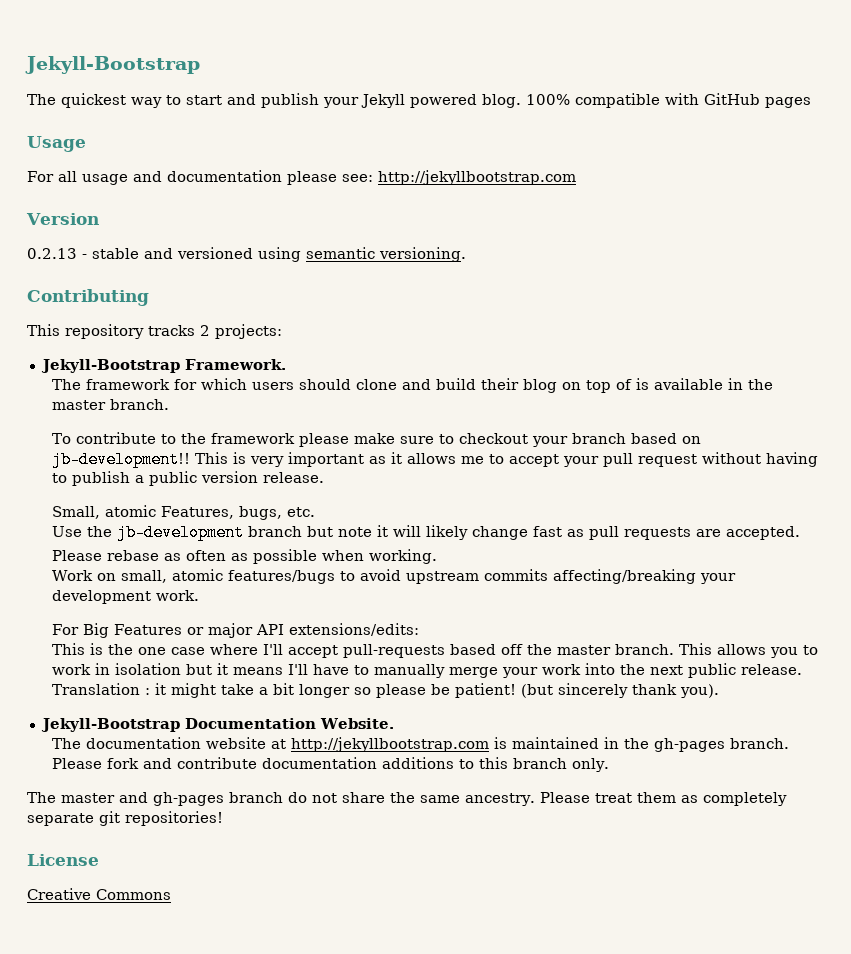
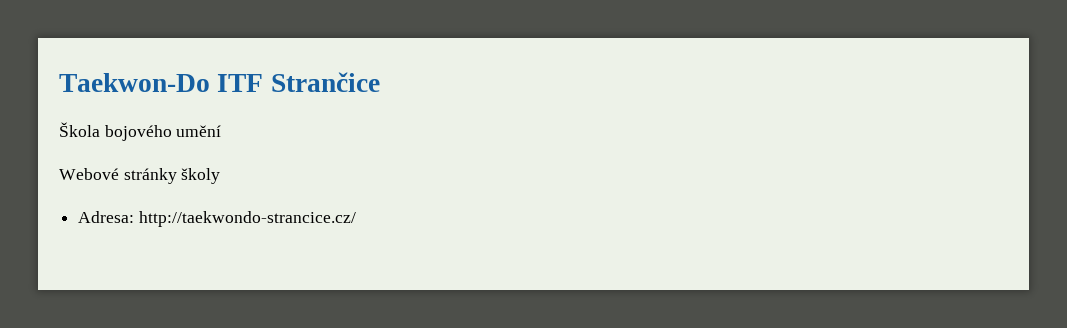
[25,56,200,74] [27,93,811,108] [27,136,86,152] [27,170,576,185] [26,213,99,225] [27,247,466,262] [27,289,149,306] [27,324,282,339] [40,359,286,373] [52,378,774,393] [52,399,170,410] [52,432,702,447] [52,451,819,468] [52,471,325,486] [52,505,316,520] [52,524,801,541] [52,549,438,564] [52,569,737,584] [52,590,200,604] [52,623,420,638] [52,643,819,658] [52,663,803,678] [52,683,720,698] [40,718,394,732] [52,737,790,752] [52,757,610,772] [27,792,787,806] [27,811,223,826] [27,854,99,866] [27,888,171,900] Jekyll-Bootstrap // The quickest way to start and publish your Jekyll powered blog. 100% compatible with GitHub pages // Usage // For all usage and documentation please see: http://jekyllbootstrap.com // Version // 0.2.13 - stable and versioned using semantic versioning. // Contributing // This repository tracks 2 projects: // Jekyll-Bootstrap Framework. // The framework for which users should clone and build their blog on top of is available in the master branch. // To contribute to the framework please make sure to checkout your branch based on jb-development!! This is very important as it allows me to accept your pull request without having to publish a public version release. // Small, atomic Features, bugs, etc. // Use the jb-development branch but note it will likely change fast as pull requests are accepted. // Please rebase as often as possible when working. // Work on small, atomic features/bugs to avoid upstream commits affecting/breaking your development work. // For Big Features or major API extensions/edits: // This is the one case where I'll accept pull-requests based off the master branch. This allows you to work in isolation but it means I'll have to manually merge your work into the next public release. Translation : it might take a bit longer so please be patient! (but sincerely thank you). // Jekyll-Bootstrap Documentation Website. // The documentation website at http://jekyllbootstrap.com is maintained in the gh-pages branch. Please fork and contribute documentation additions to this branch only. // The master and gh-pages branch do not share the same ancestry. Please treat them as completely separate git repositories! // License // Creative Commons -> [59,72,380,92] [59,122,222,141] [59,168,221,184] [78,211,356,227] Taekwon-Do ITF Strančice // Škola bojového umění // Webové stránky školy // Adresa: http://taekwondo-strancice.cz/

